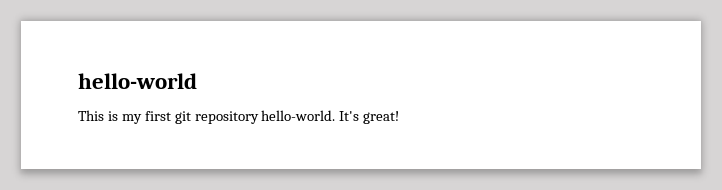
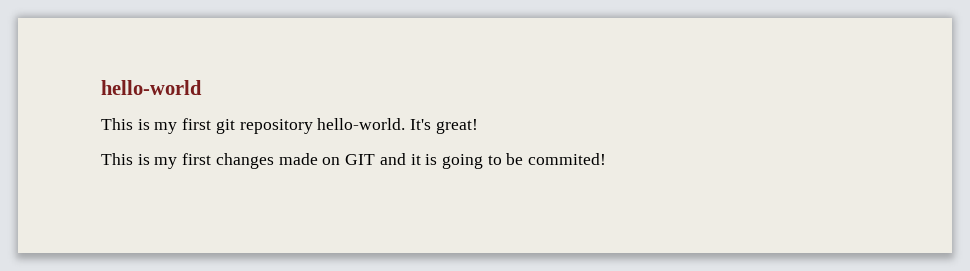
(400, 117) none -> [101,153,607,169] // This is my first changes made on GIT and it is going to be commited!

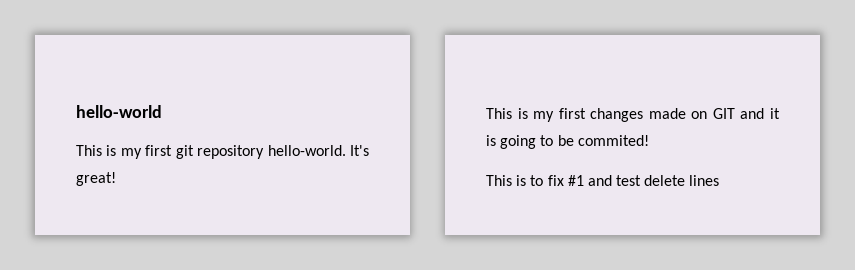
(607, 159) none -> [486,175,720,186] // This is to fix #1 and test delete lines

